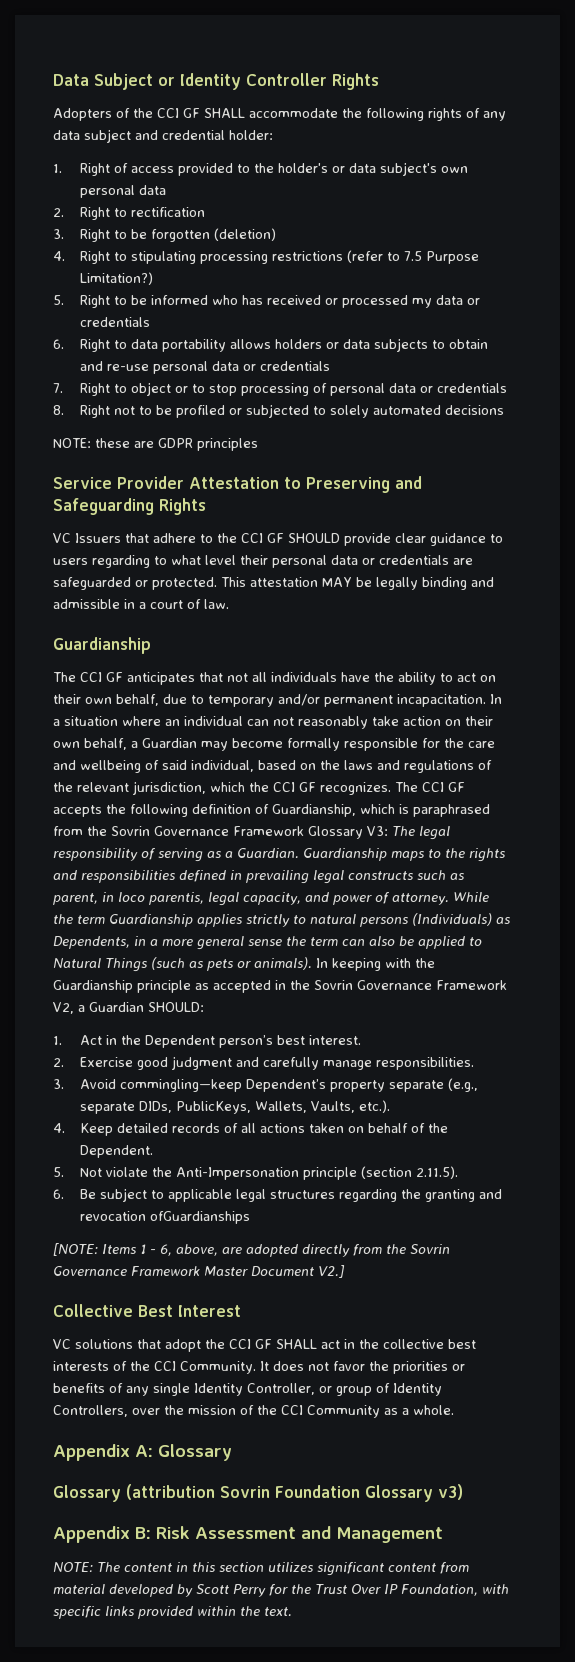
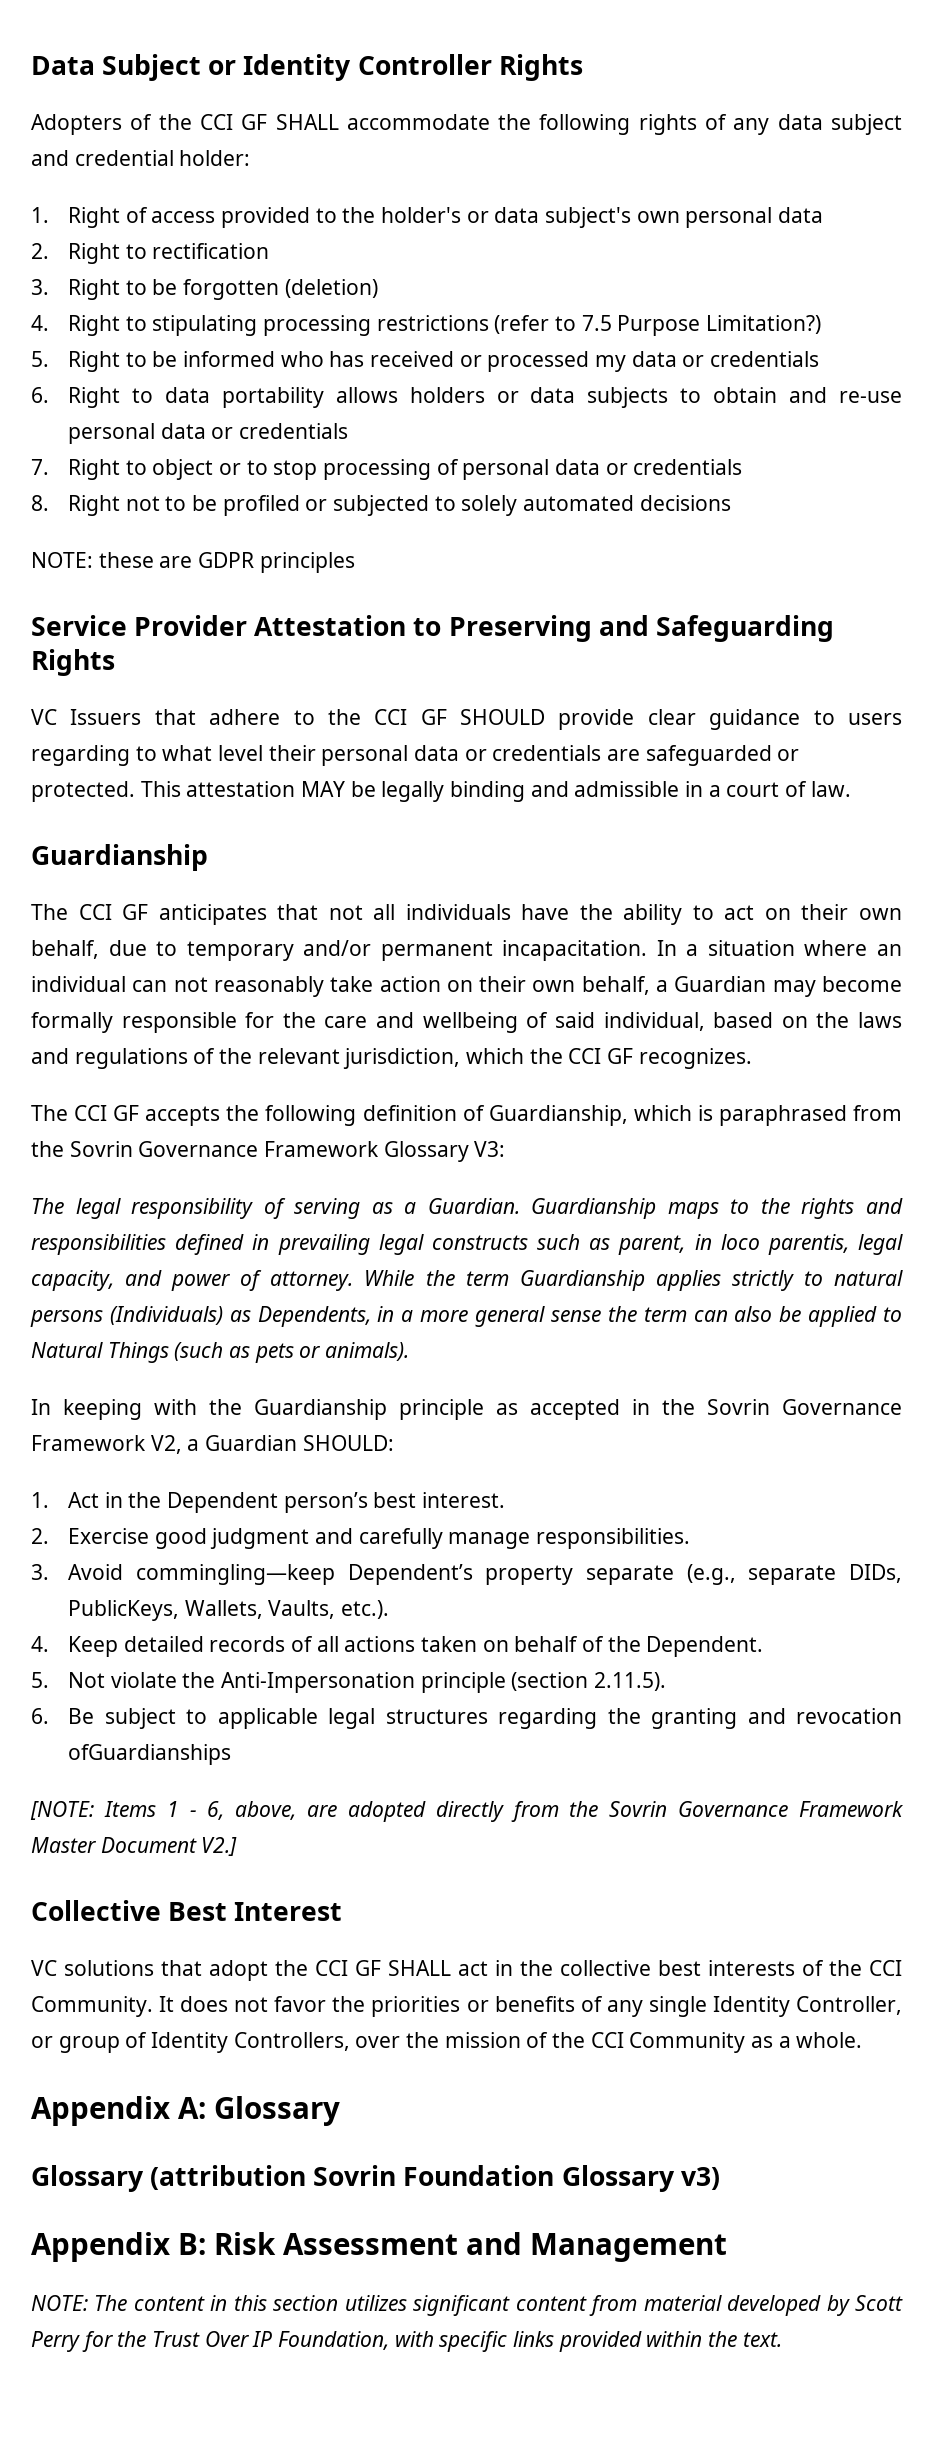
(391, 788) none -> (752, 1058) //
(388, 831) none -> (506, 1149) //
(312, 963) none -> (410, 1351) //

